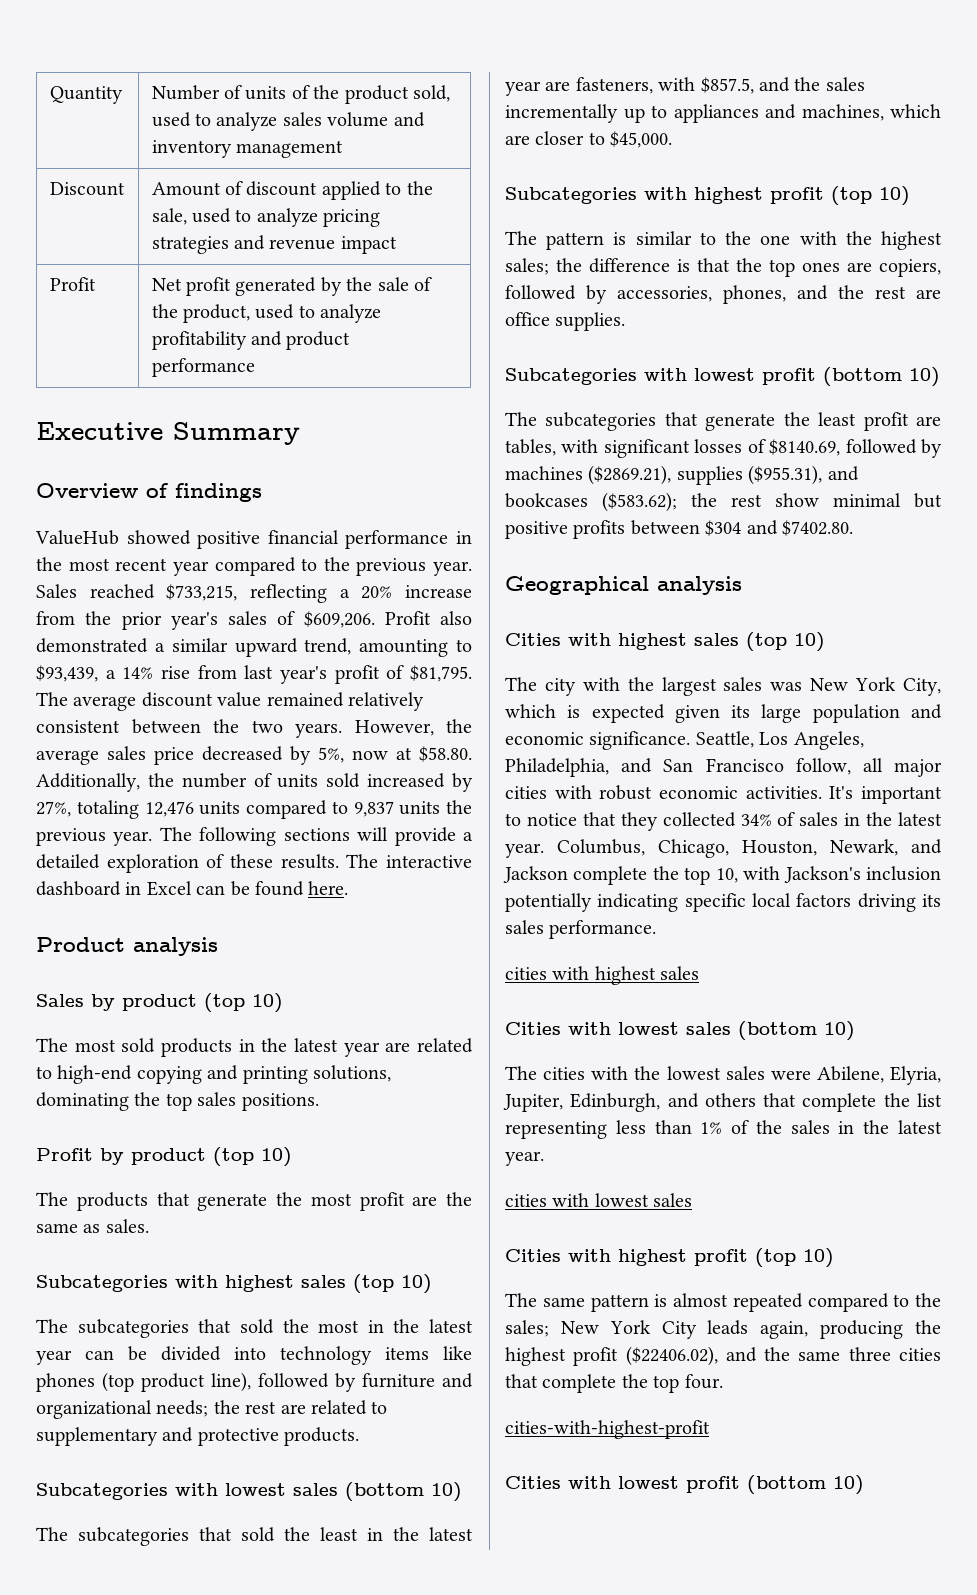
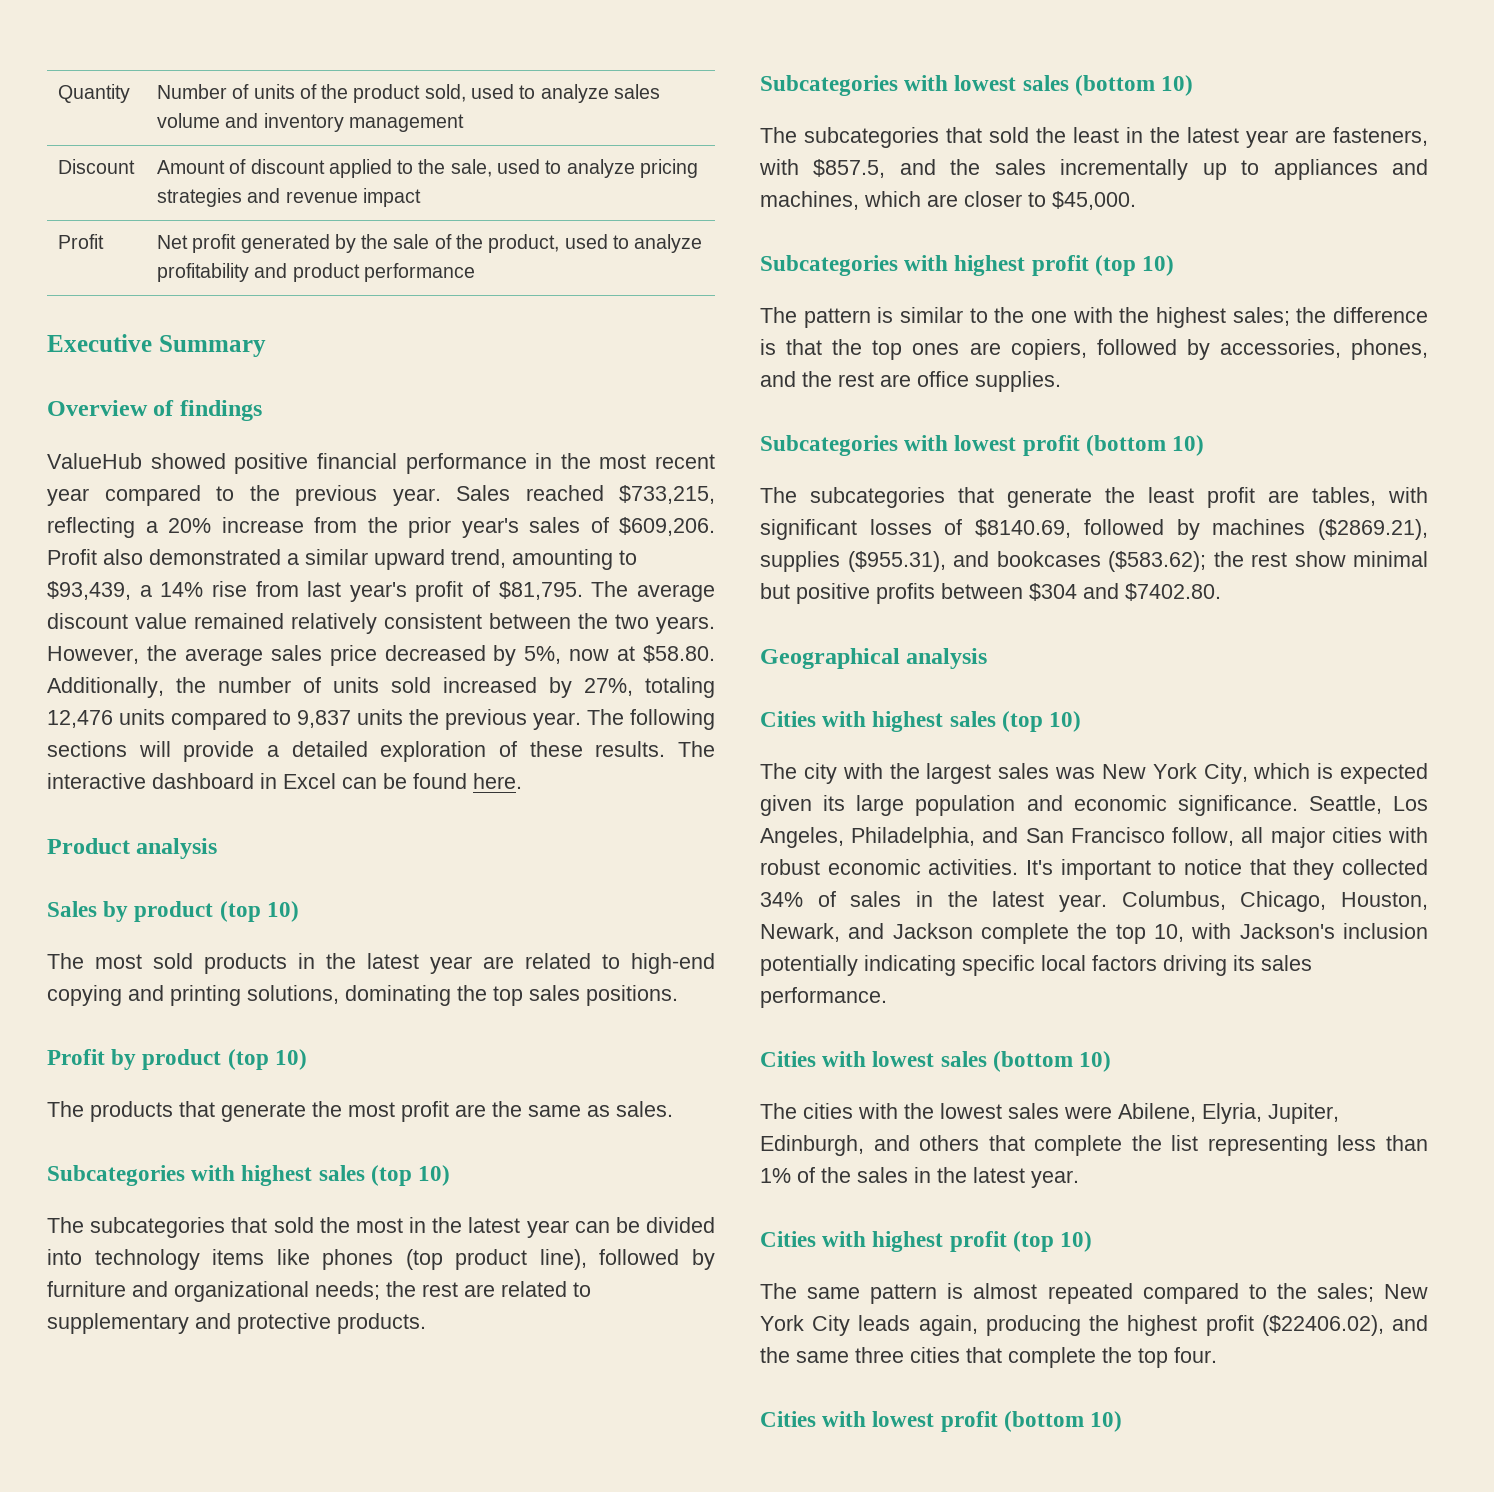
[505,966,700,985] // cities with highest sales -> (887, 997) none
[505,1193,693,1207] // cities with lowest sales -> (1079, 1179) none
[505,1420,710,1439] // cities-with-highest-profit -> (1217, 1355) none

